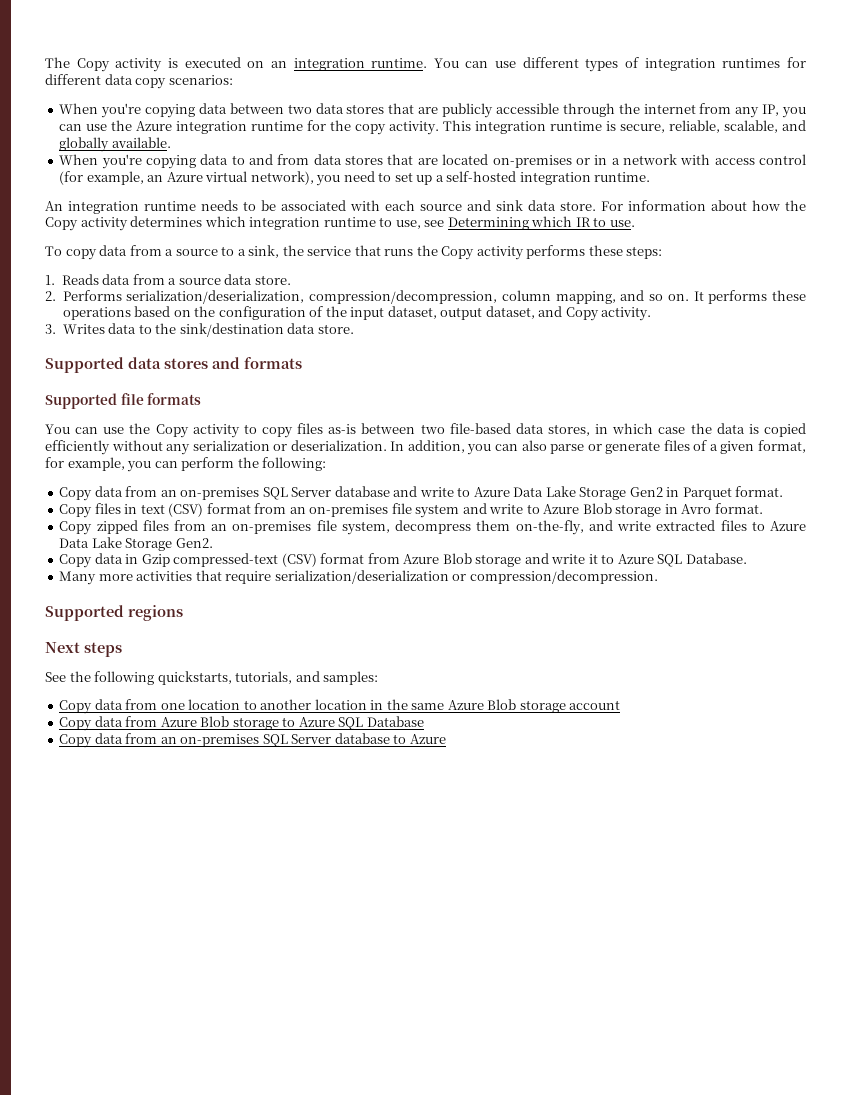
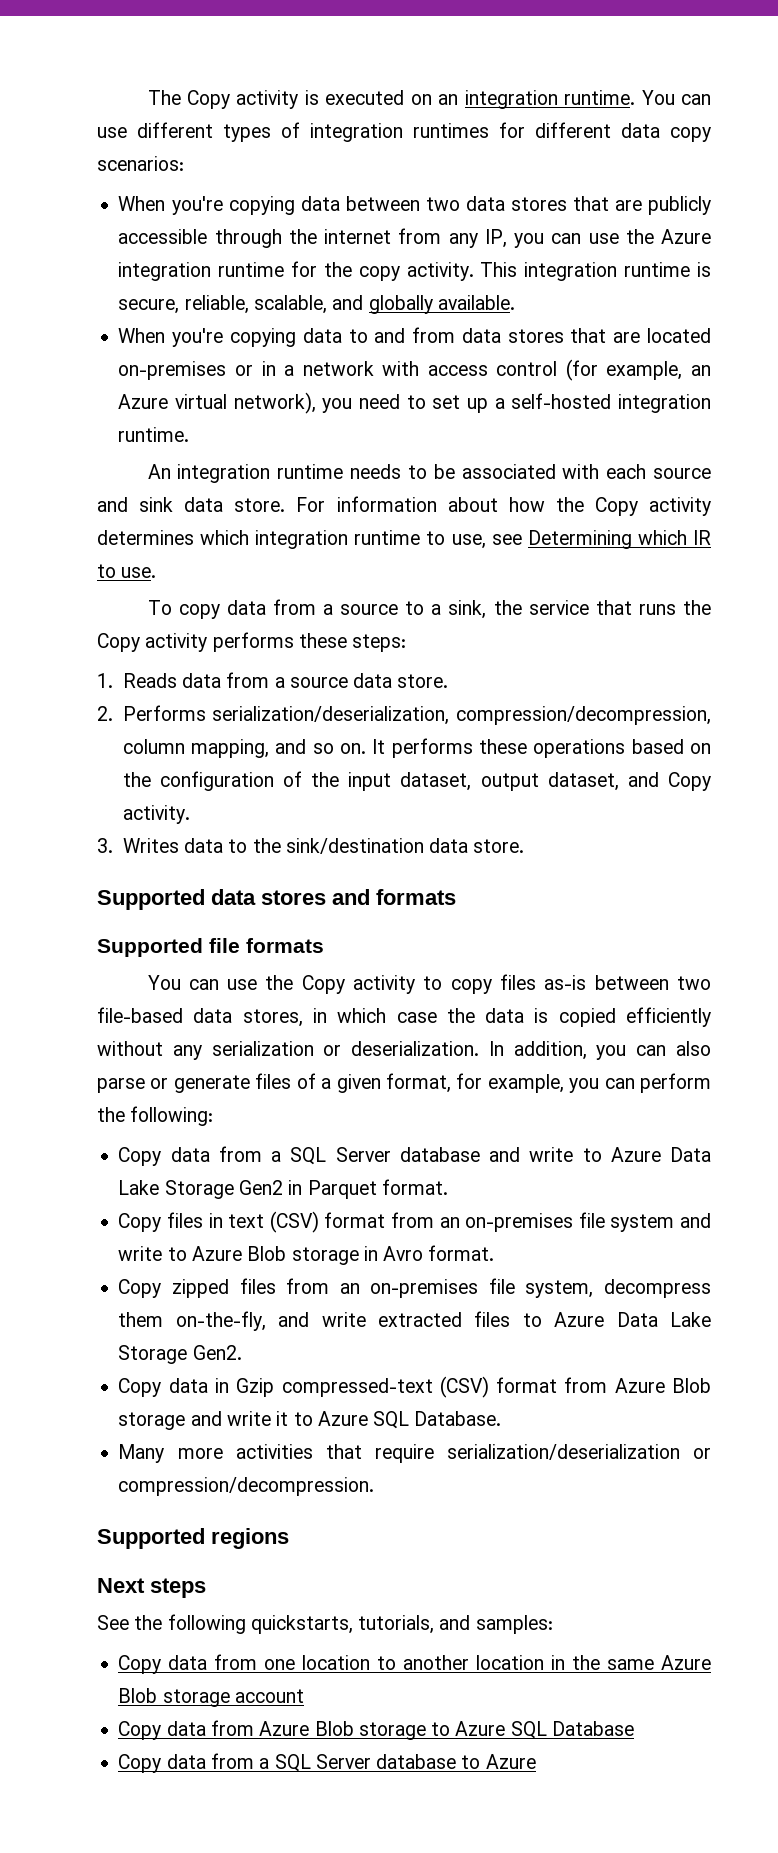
[160,487,260,500] an on-premises -> [271,1151,282,1162] a
[160,734,260,747] an on-premises -> [259,1758,270,1769] a

